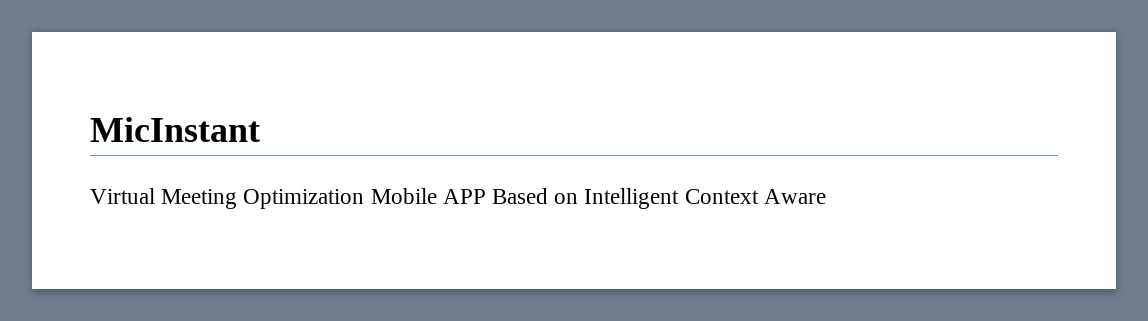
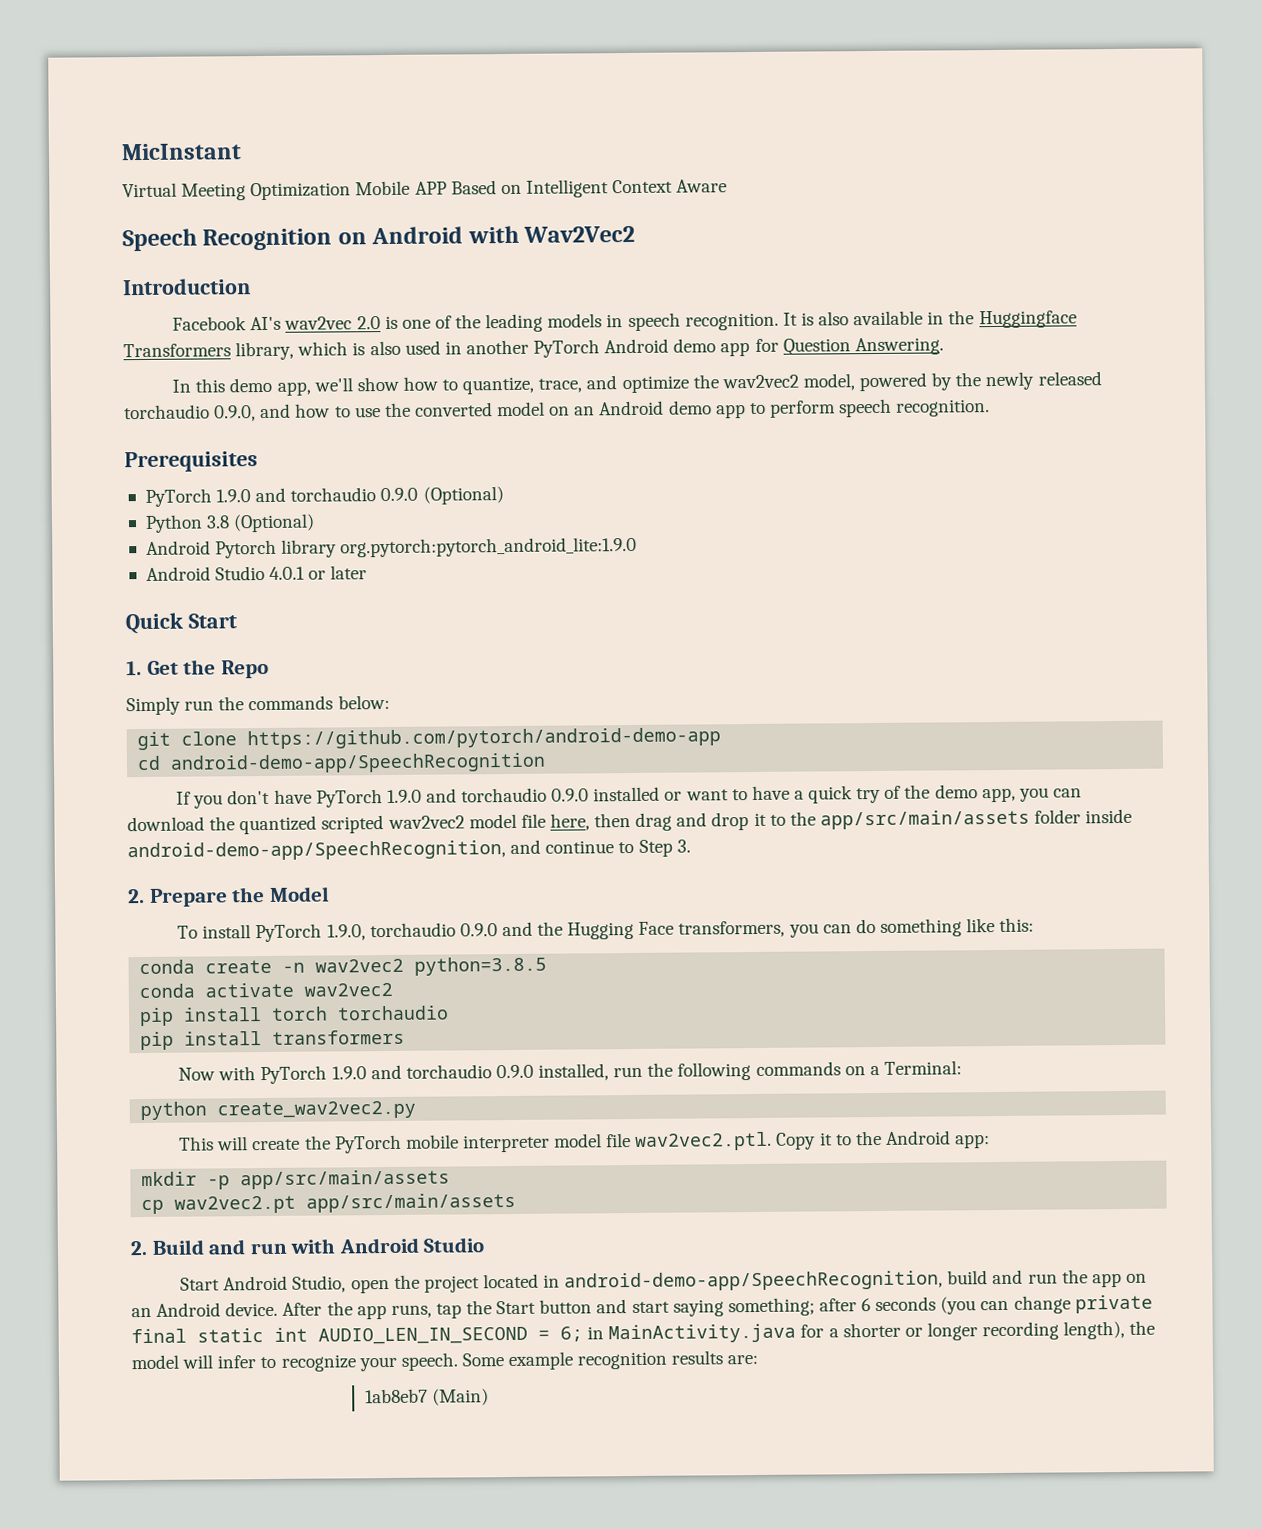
(826, 196) none -> [122,225,636,252] [123,278,251,296] [172,310,1077,333] [123,337,944,361] [172,371,1102,396] [124,398,991,422] [124,451,258,473] [144,486,504,507] [144,513,316,533] [145,536,638,559] [145,565,368,581] [125,612,237,635] [126,659,269,679] [126,694,390,716] [137,727,722,751] [137,752,547,774] [176,784,1082,809] [127,808,1133,835] [127,839,691,862] [128,886,330,907] [177,917,1035,943] [139,956,548,976] [139,982,394,999] [139,1005,450,1027] [140,1029,406,1051] [178,1060,962,1085] [140,1100,417,1121] [179,1130,991,1154] [141,1169,451,1190] [141,1192,517,1215] [130,1237,485,1256] [180,1269,1147,1294] [131,1294,1153,1320] [131,1320,1156,1345] [131,1350,759,1372] [364,1388,490,1406] // Speech Recognition on Android with Wav2Vec2 // Introduction // Facebook AI's wav2vec 2.0 is one of the leading models in speech recognition. It is also available in the Huggingface Transformers library, which is also used in another PyTorch Android demo app for Question Answering. // In this demo app, we'll show how to quantize, trace, and optimize the wav2vec2 model, powered by the newly released torchaudio 0.9.0, and how to use the converted model on an Android demo app to perform speech recognition. // Prerequisites // PyTorch 1.9.0 and torchaudio 0.9.0 (Optional) // Python 3.8 (Optional) // Android Pytorch library org.pytorch:pytorch_android_lite:1.9.0 // Android Studio 4.0.1 or later // Quick Start // 1. Get the Repo // Simply run the commands below: // git clone https://github.com/pytorch/android-demo-app // cd android-demo-app/SpeechRecognition // If you don't have PyTorch 1.9.0 and torchaudio 0.9.0 installed or want to have a quick try of the demo app, you can download the quantized scripted wav2vec2 model file here, then drag and drop it to the app/src/main/assets folder inside android-demo-app/SpeechRecognition, and continue to Step 3. // 2. Prepare the Model // To install PyTorch 1.9.0, torchaudio 0.9.0 and the Hugging Face transformers, you can do something like this: // conda create -n wav2vec2 python=3.8.5 // conda activate wav2vec2 // pip install torch torchaudio // pip install transformers // Now with PyTorch 1.9.0 and torchaudio 0.9.0 installed, run the following commands on a Terminal: // python create_wav2vec2.py // This will create the PyTorch mobile interpreter model file wav2vec2.ptl. Copy it to the Android app: // mkdir -p app/src/main/assets // cp wav2vec2.pt app/src/main/assets // 2. Build and run with Android Studio // Start Android Studio, open the project located in android-demo-app/SpeechRecognition, build and run the app on an Android device. After the app runs, tap the Start button and start saying something; after 6 seconds (you can change private final static int AUDIO_LEN_IN_SECOND = 6; in MainActivity.java for a shorter or longer recording length), the model will infer to recognize your speech. Some example recognition results are: // 1ab8eb7 (Main)

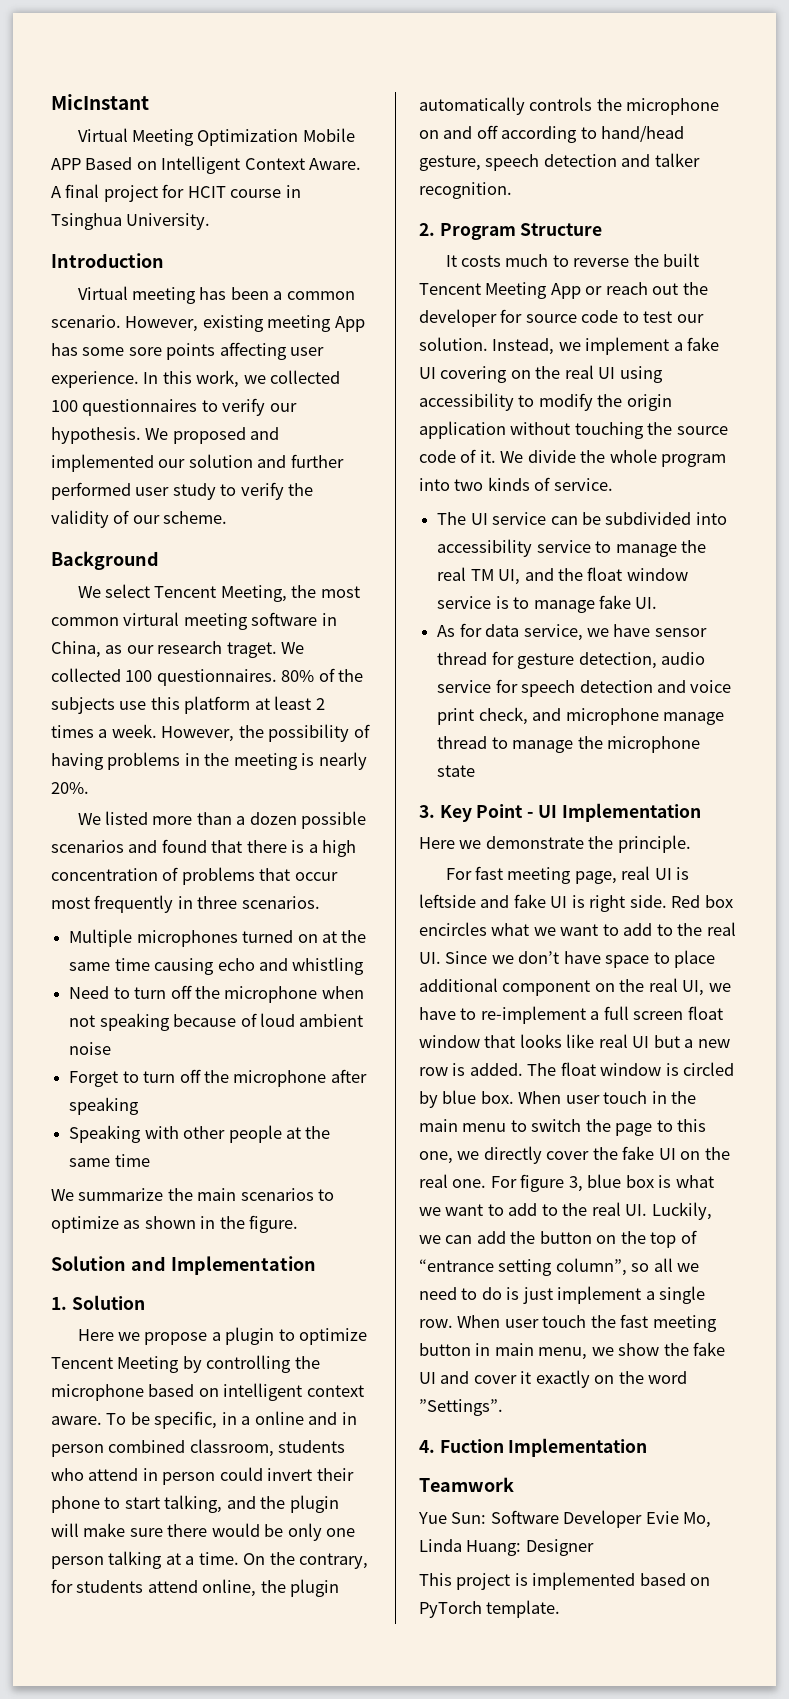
[676,179,728,193] [122,225,636,252] [123,278,251,296] [172,310,1077,333] [123,337,944,361] [172,371,1102,396] [124,398,991,422] [124,451,258,473] [144,486,504,507] [144,513,316,533] [145,536,638,559] [145,565,368,581] [125,612,237,635] [126,659,269,679] [126,694,390,716] [137,727,722,751] [137,752,547,774] [176,784,1082,809] [127,808,1133,835] [127,839,691,862] [128,886,330,907] [177,917,1035,943] [139,956,548,976] [139,982,394,999] [139,1005,450,1027] [140,1029,406,1051] [178,1060,962,1085] [140,1100,417,1121] [179,1130,991,1154] [141,1169,451,1190] [141,1192,517,1215] [130,1237,485,1256] [180,1269,1147,1294] [131,1294,1153,1320] [131,1320,1156,1345] [131,1350,759,1372] [364,1388,490,1406] Aware // Speech Recognition on Android with Wav2Vec2 // Introduction // Facebook AI's wav2vec 2.0 is one of the leading models in speech recognition. It is also available in the Huggingface Transformers library, which is also used in another PyTorch Android demo app for Question Answering. // In this demo app, we'll show how to quantize, trace, and optimize the wav2vec2 model, powered by the newly released torchaudio 0.9.0, and how to use the converted model on an Android demo app to perform speech recognition. // Prerequisites // PyTorch 1.9.0 and torchaudio 0.9.0 (Optional) // Python 3.8 (Optional) // Android Pytorch library org.pytorch:pytorch_android_lite:1.9.0 // Android Studio 4.0.1 or later // Quick Start // 1. Get the Repo // Simply run the commands below: // git clone https://github.com/pytorch/android-demo-app // cd android-demo-app/SpeechRecognition // If you don't have PyTorch 1.9.0 and torchaudio 0.9.0 installed or want to have a quick try of the demo app, you can download the quantized scripted wav2vec2 model file here, then drag and drop it to the app/src/main/assets folder inside android-demo-app/SpeechRecognition, and continue to Step 3. // 2. Prepare the Model // To install PyTorch 1.9.0, torchaudio 0.9.0 and the Hugging Face transformers, you can do something like this: // conda create -n wav2vec2 python=3.8.5 // conda activate wav2vec2 // pip install torch torchaudio // pip install transformers // Now with PyTorch 1.9.0 and torchaudio 0.9.0 installed, run the following commands on a Terminal: // python create_wav2vec2.py // This will create the PyTorch mobile interpreter model file wav2vec2.ptl. Copy it to the Android app: // mkdir -p app/src/main/assets // cp wav2vec2.pt app/src/main/assets // 2. Build and run with Android Studio // Start Android Studio, open the project located in android-demo-app/SpeechRecognition, build and run the app on an Android device. After the app runs, tap the Start button and start saying something; after 6 seconds (you can change private final static int AUDIO_LEN_IN_SECOND = 6; in MainActivity.java for a shorter or longer recording length), the model will infer to recognize your speech. Some example recognition results are: // 1ab8eb7 (Main) -> [309,158,362,170] [51,184,301,202] [51,213,211,230] [51,253,164,268] [77,286,355,304] [51,315,365,332] [51,342,325,360] [51,370,341,388] [51,398,297,416] [51,427,280,444] [51,454,344,472] [51,482,314,500] [51,510,228,528] [51,551,159,570] [77,584,360,602] [51,612,337,630] [51,641,305,658] [51,668,364,686] [51,696,325,714] [51,724,370,742] [51,752,367,770] [51,782,89,794] [77,811,367,829] [51,839,357,857] [51,867,338,885] [51,895,320,913] [69,929,367,947] [69,957,365,975] [69,985,364,1003] [69,1013,364,1031] [69,1042,112,1055] [69,1069,367,1087] [69,1097,140,1115] [69,1125,331,1143] [69,1154,150,1167] [51,1188,335,1201] [51,1215,299,1233] [51,1256,316,1275] [51,1295,145,1310] [77,1327,368,1345] [51,1355,320,1373] [51,1383,364,1401] [51,1411,357,1429] [51,1439,346,1457] [51,1467,354,1485] [51,1495,339,1513] [51,1523,356,1541] [51,1551,369,1569] [51,1579,340,1597] [419,97,720,115] [419,125,685,143] [419,153,700,171] [419,182,512,199] [419,223,603,240] [445,253,700,267] [419,282,708,299] [419,309,704,327] [419,337,720,355] [419,365,663,383] [419,393,672,411] [419,421,728,439] [419,449,727,467] [419,477,613,491] [437,512,727,525] [437,539,706,557] [437,567,688,585] [437,595,658,613] [437,623,707,641] [437,651,705,669] [437,679,732,697] [437,707,724,725] [437,736,700,753] [437,765,476,777] [419,803,701,822] [419,835,691,853] [445,866,690,884] [419,894,733,912] [419,922,736,936] [419,950,716,968] [419,978,731,996] [419,1006,723,1024] [419,1034,730,1048] [419,1062,735,1076] [419,1090,697,1108] [419,1119,707,1136] [419,1146,730,1164] [419,1174,714,1192] [419,1202,712,1220] [419,1230,697,1248] [419,1258,700,1276] [419,1286,706,1304] [419,1314,717,1332] [419,1342,726,1360] [419,1370,688,1388] [419,1399,503,1416] [419,1438,648,1457] [419,1477,514,1492] [418,1510,712,1528] [419,1539,594,1556] [419,1572,711,1590] [419,1600,561,1618] Aware. A final project for HCIT course in Tsinghua University. // Introduction // Virtual meeting has been a common scenario. However, existing meeting App has some sore points affecting user experience. In this work, we collected 100 questionnaires to verify our hypothesis. We proposed and implemented our solution and further performed user study to verify the validity of our scheme. // Background // We select Tencent Meeting, the most common virtural meeting software in China, as our research traget. We collected 100 questionnaires. 80% of the subjects use this platform at least 2 times a week. However, the possibility of having problems in the meeting is nearly 20%. // We listed more than a dozen possible scenarios and found that there is a high concentration of problems that occur most frequently in three scenarios. // Multiple microphones turned on at the same time causing echo and whistling // Need to turn off the microphone when not speaking because of loud ambient noise // Forget to turn off the microphone after speaking // Speaking with other people at the same time // We summarize the main scenarios to optimize as shown in the figure. // Solution and Implementation // 1. Solution // Here we propose a plugin to optimize Tencent Meeting by controlling the microphone based on intelligent context aware. To be specific, in a online and in person combined classroom, students who attend in person could invert their phone to start talking, and the plugin will make sure there would be only one person talking at a time. On the contrary, for students attend online, the plugin automatically controls the microphone on and off according to hand/head gesture, speech detection and talker recognition. // 2. Program Structure // It costs much to reverse the built Tencent Meeting App or reach out the developer for source code to test our solution. Instead, we implement a fake UI covering on the real UI using accessibility to modify the origin application without touching the source code of it. We divide the whole program into two kinds of service. // The UI service can be subdivided into accessibility service to manage the real TM UI, and the float window service is to manage fake UI. // As for data service, we have sensor thread for gesture detection, audio service for speech detection and voice print check, and microphone manage thread to manage the microphone state // 3. Key Point - UI Implementation // Here we demonstrate the principle. // For fast meeting page, real UI is leftside and fake UI is right side. Red box encircles what we want to add to the real UI. Since we don’t have space to place additional component on the real UI, we have to re-implement a full screen float window that looks like real UI but a new row is added. The float window is circled by blue box. When user touch in the main menu to switch the page to this one, we directly cover the fake UI on the real one. For figure 3, blue box is what we want to add to the real UI. Luckily, we can add the button on the top of “entrance setting column”, so all we need to do is just implement a single row. When user touch the fast meeting button in main menu, we show the fake UI and cover it exactly on the word ”Settings”. // 4. Fuction Implementation // Teamwork // Yue Sun: Software Developer Evie Mo, Linda Huang: Designer // This project is implemented based on PyTorch template.

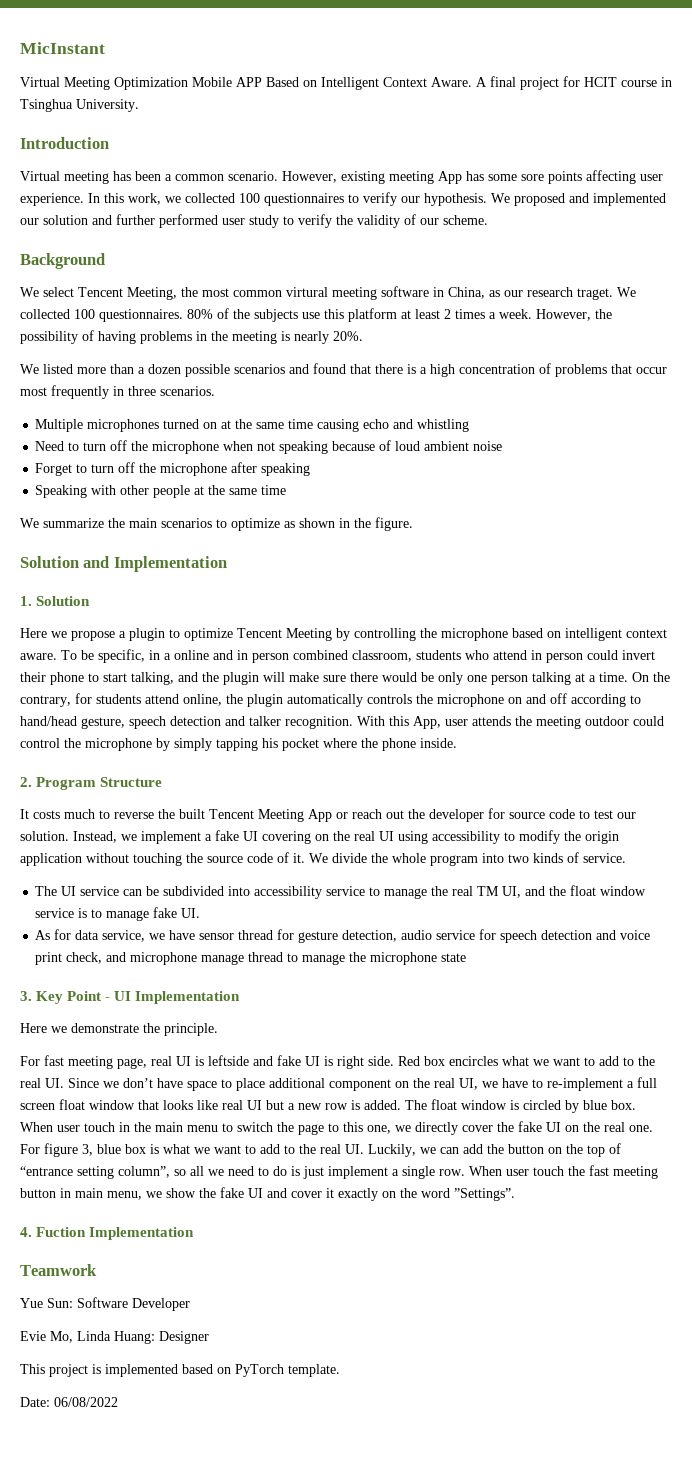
(512, 190) none -> [357,716,664,729] [20,738,457,751] With this App, user attends the meeting outdoor could control the microphone by simply tapping his pocket where the phone inside.
(643, 1519) none -> (190, 1304) //
(561, 1609) none -> [20,1397,118,1407] // Date: 06/08/2022

